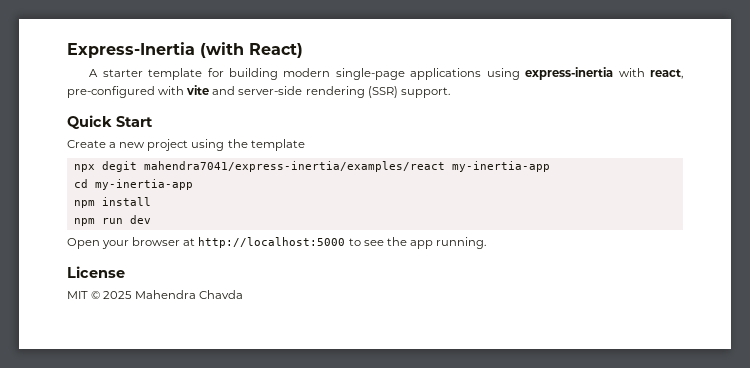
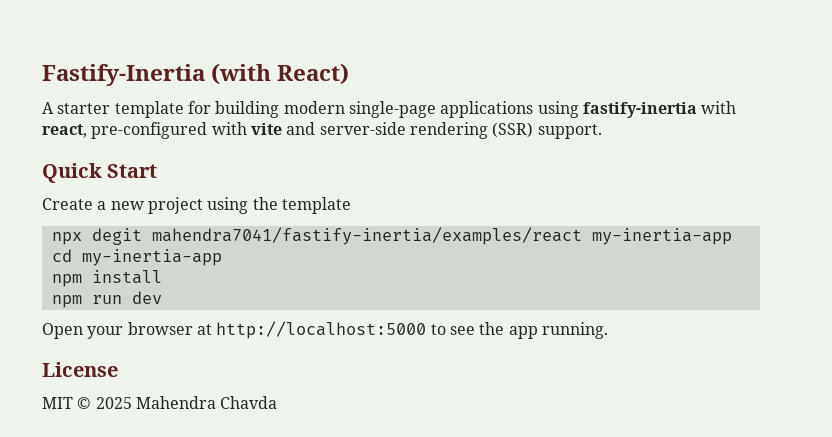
[67,42,195,58] Express-Inertia -> [42,64,205,86] Fastify-Inertia
[525,67,614,80] express-inertia -> [582,102,697,118] fastify-inertia
[143,161,445,172] mahendra7041/express-inertia/examples/react -> [151,227,582,245] mahendra7041/fastify-inertia/examples/react

